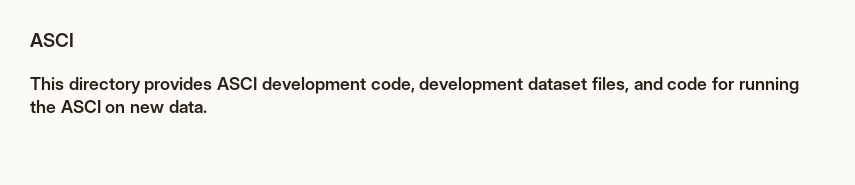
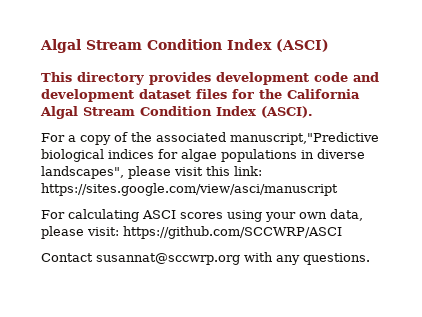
[30,33,74,47] [30,77,799,94] [30,100,207,113] ASCI // This directory provides ASCI development code, development dataset files, and code for running the ASCI on new data. -> [40,39,329,53] [41,72,379,85] [41,89,360,102] [40,106,313,119] [41,132,379,145] [41,149,365,162] [41,166,262,179] [41,183,338,196] [41,209,363,222] [41,226,342,239] [41,252,370,265] Algal Stream Condition Index (ASCI) // This directory provides development code and development dataset files for the California Algal Stream Condition Index (ASCI). // For a copy of the associated manuscript,"Predictive biological indices for algae populations in diverse landscapes", please visit this link: https://sites.google.com/view/asci/manuscript // For calculating ASCI scores using your own data, please visit: https://github.com/SCCWRP/ASCI // Contact susannat@sccwrp.org with any questions.

